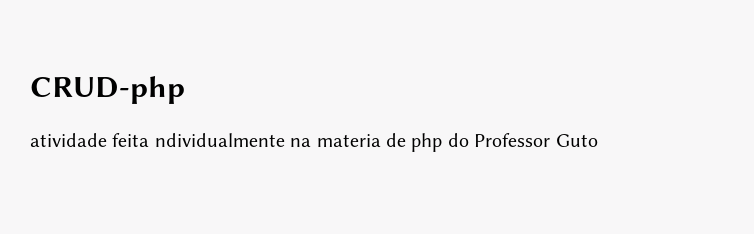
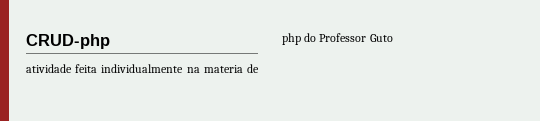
[154,133,285,147] ndividualmente -> [101,64,184,73] individualmente

